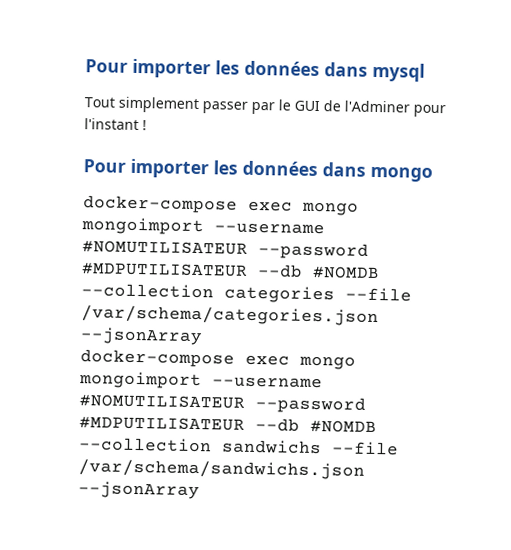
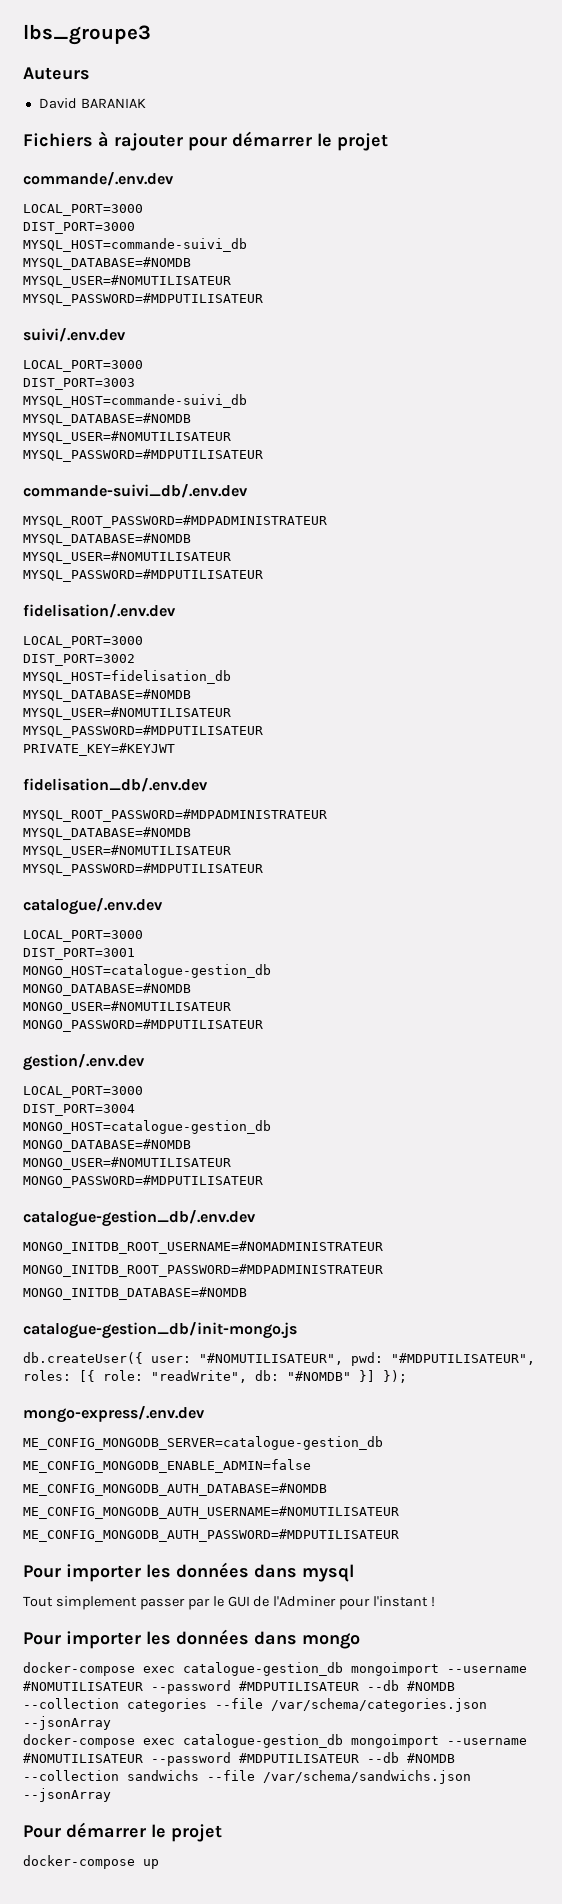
(85, 66) none -> [23,24,151,45] [23,67,90,80] [38,98,146,109] [23,131,388,151] [23,172,174,186] [23,204,143,216] [23,222,135,234] [23,238,247,252] [23,257,191,270] [23,275,231,288] [23,293,263,306] [23,328,126,342] [23,360,143,372] [23,378,135,390] [23,394,247,408] [23,413,191,426] [23,431,231,444] [23,449,263,462] [23,484,248,498] [23,515,327,528] [23,533,191,546] [23,551,231,564] [23,569,263,582] [23,604,176,618] [23,636,143,648] [23,654,135,666] [23,670,231,684] [23,689,191,702] [23,707,231,720] [23,725,263,738] [23,743,175,756] [23,778,208,792] [23,809,327,822] [23,827,191,840] [23,845,231,858] [23,863,263,876] [23,898,163,915] [23,930,143,942] [23,948,135,960] [23,964,271,978] [23,983,191,996] [23,1001,231,1014] [23,1019,263,1032] [23,1054,145,1071] [23,1086,143,1098] [23,1104,135,1116] [23,1120,271,1134] [23,1139,191,1152] [23,1157,231,1170] [23,1175,263,1188] [23,1210,256,1227] [23,1241,383,1254] [23,1264,383,1277] [23,1287,247,1300] [23,1322,297,1339] [23,1352,535,1366] [23,1370,407,1383] [23,1406,205,1423] [23,1436,383,1450] [23,1459,311,1473] [23,1483,327,1496] [23,1506,399,1519] [23,1529,399,1542] lbs_groupe3 // Auteurs // David BARANIAK // Fichiers à rajouter pour démarrer le projet // commande/.env.dev // LOCAL_PORT=3000 // DIST_PORT=3000 // MYSQL_HOST=commande-suivi_db // MYSQL_DATABASE=#NOMDB // MYSQL_USER=#NOMUTILISATEUR // MYSQL_PASSWORD=#MDPUTILISATEUR // suivi/.env.dev // LOCAL_PORT=3000 // DIST_PORT=3003 // MYSQL_HOST=commande-suivi_db // MYSQL_DATABASE=#NOMDB // MYSQL_USER=#NOMUTILISATEUR // MYSQL_PASSWORD=#MDPUTILISATEUR // commande-suivi_db/.env.dev // MYSQL_ROOT_PASSWORD=#MDPADMINISTRATEUR // MYSQL_DATABASE=#NOMDB // MYSQL_USER=#NOMUTILISATEUR // MYSQL_PASSWORD=#MDPUTILISATEUR // fidelisation/.env.dev // LOCAL_PORT=3000 // DIST_PORT=3002 // MYSQL_HOST=fidelisation_db // MYSQL_DATABASE=#NOMDB // MYSQL_USER=#NOMUTILISATEUR // MYSQL_PASSWORD=#MDPUTILISATEUR // PRIVATE_KEY=#KEYJWT // fidelisation_db/.env.dev // MYSQL_ROOT_PASSWORD=#MDPADMINISTRATEUR // MYSQL_DATABASE=#NOMDB // MYSQL_USER=#NOMUTILISATEUR // MYSQL_PASSWORD=#MDPUTILISATEUR // catalogue/.env.dev // LOCAL_PORT=3000 // DIST_PORT=3001 // MONGO_HOST=catalogue-gestion_db // MONGO_DATABASE=#NOMDB // MONGO_USER=#NOMUTILISATEUR // MONGO_PASSWORD=#MDPUTILISATEUR // gestion/.env.dev // LOCAL_PORT=3000 // DIST_PORT=3004 // MONGO_HOST=catalogue-gestion_db // MONGO_DATABASE=#NOMDB // MONGO_USER=#NOMUTILISATEUR // MONGO_PASSWORD=#MDPUTILISATEUR // catalogue-gestion_db/.env.dev // MONGO_INITDB_ROOT_USERNAME=#NOMADMINISTRATEUR // MONGO_INITDB_ROOT_PASSWORD=#MDPADMINISTRATEUR // MONGO_INITDB_DATABASE=#NOMDB // catalogue-gestion_db/init-mongo.js // db.createUser({ user: "#NOMUTILISATEUR", pwd: "#MDPUTILISATEUR", roles: [{ role: "readWrite", db: "#NOMDB" }] }); // mongo-express/.env.dev // ME_CONFIG_MONGODB_SERVER=catalogue-gestion_db // ME_CONFIG_MONGODB_ENABLE_ADMIN=false // ME_CONFIG_MONGODB_AUTH_DATABASE=#NOMDB // ME_CONFIG_MONGODB_AUTH_USERNAME=#NOMUTILISATEUR // ME_CONFIG_MONGODB_AUTH_PASSWORD=#MDPUTILISATEUR //
[302,201,359,216] mongo -> [183,1662,343,1676] catalogue-gestion_db
[299,355,356,370] mongo -> [183,1734,343,1748] catalogue-gestion_db
(200, 490) none -> [23,1822,222,1842] [23,1855,159,1869] // Pour démarrer le projet // docker-compose up

